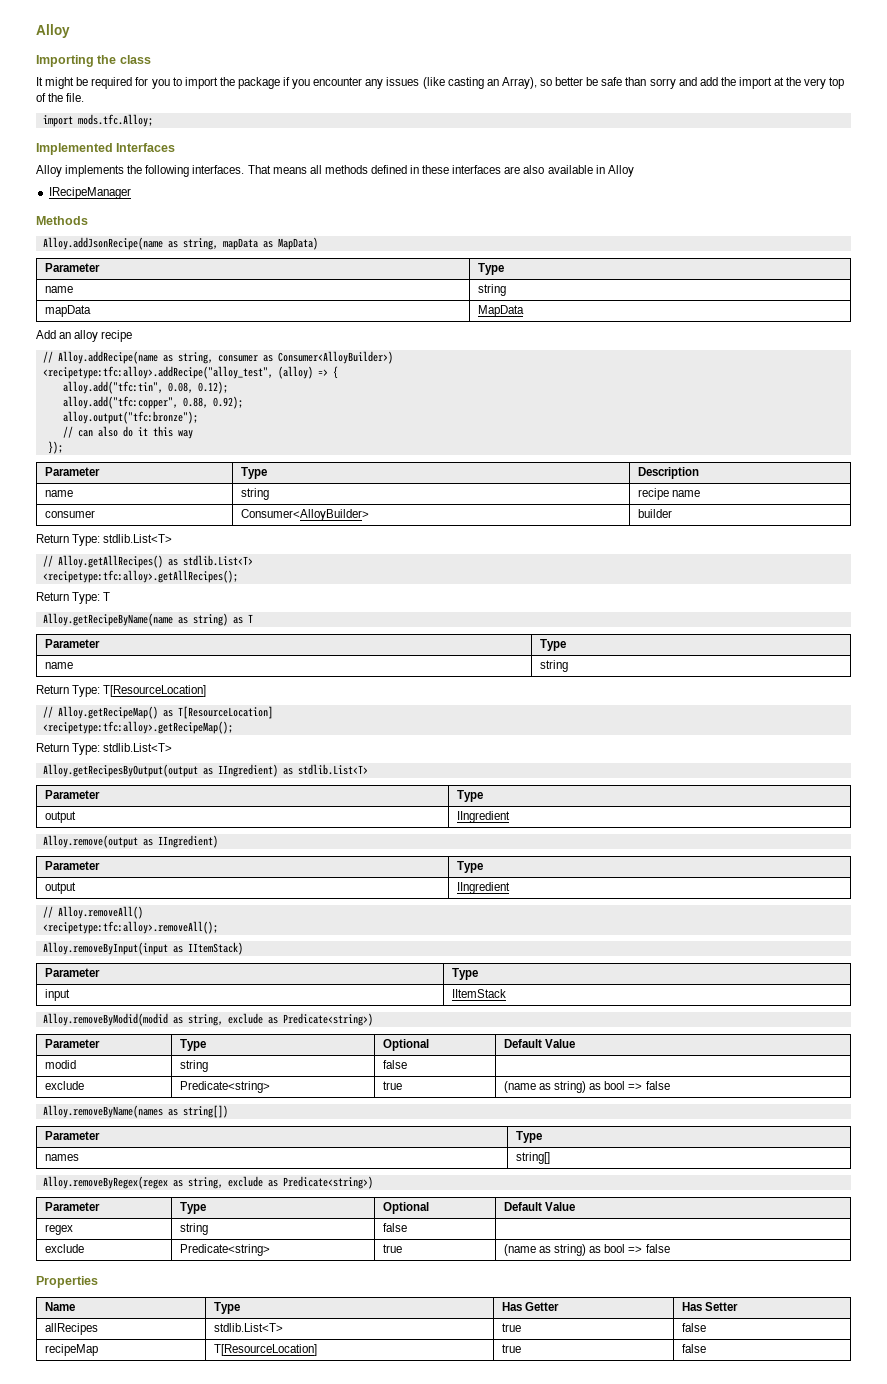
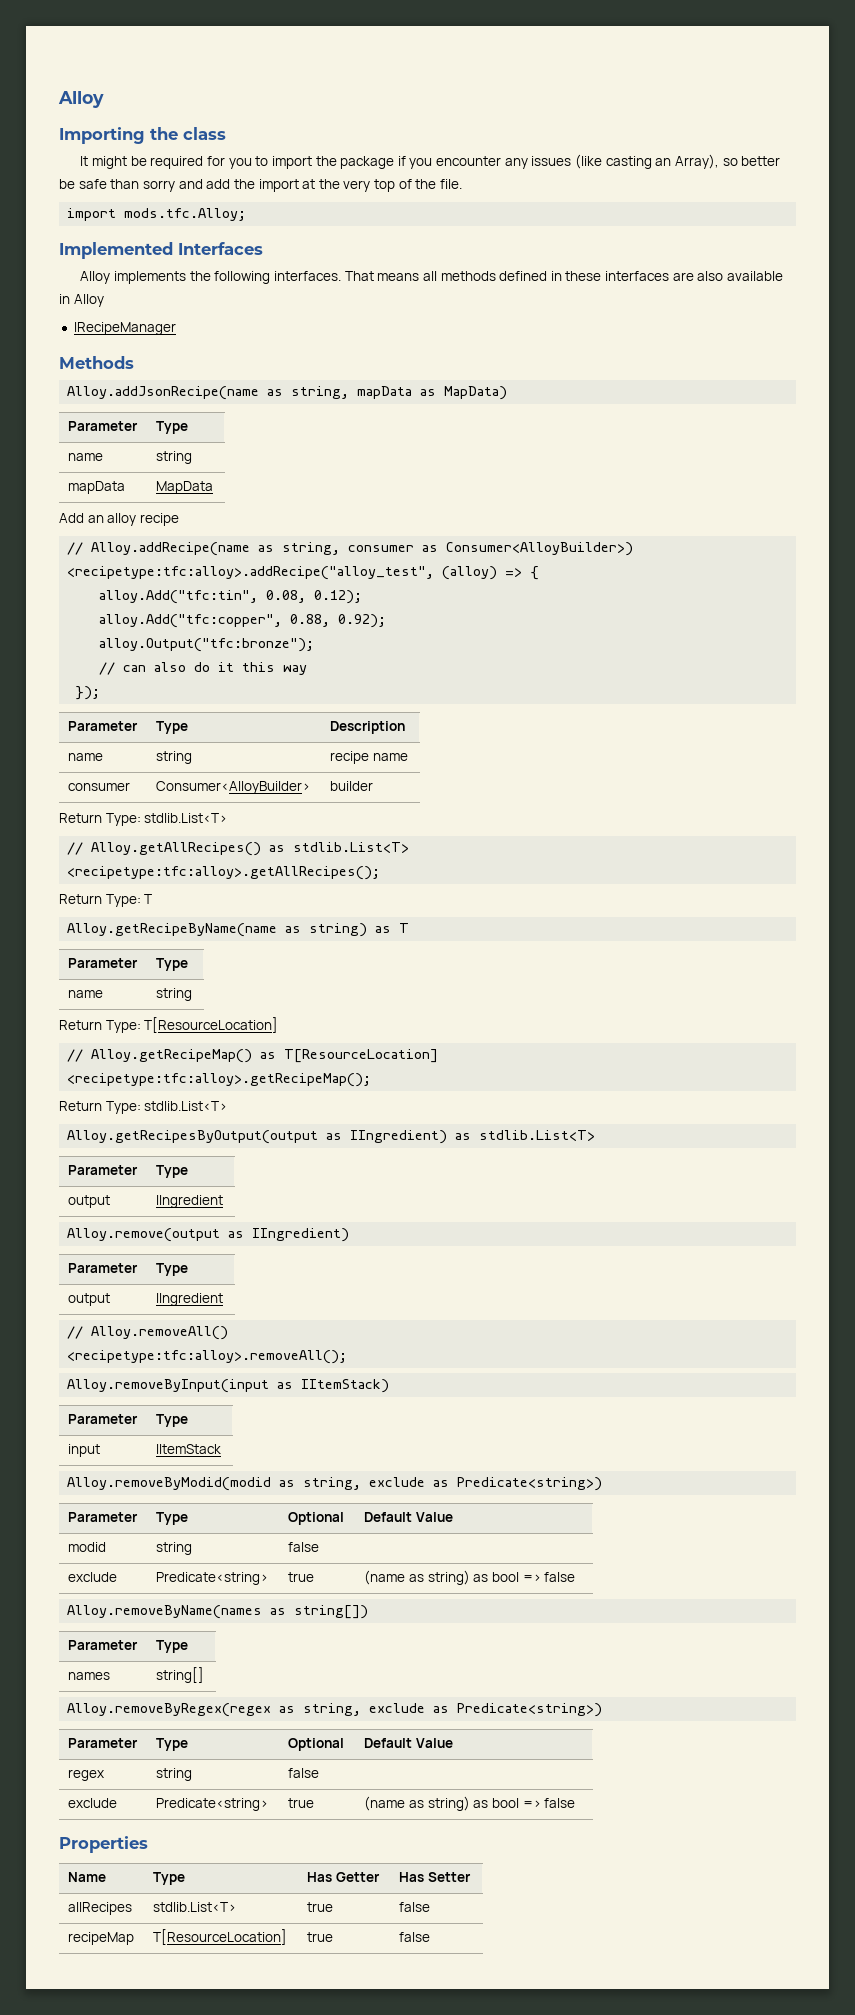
[62,381,163,394] alloy.add("tfc:tin", -> [99,590,259,604] alloy.Add("tfc:tin",
[62,396,178,409] alloy.add("tfc:copper", -> [99,614,283,628] alloy.Add("tfc:copper",
[62,411,198,424] alloy.output("tfc:bronze"); -> [99,638,315,652] alloy.Output("tfc:bronze");

